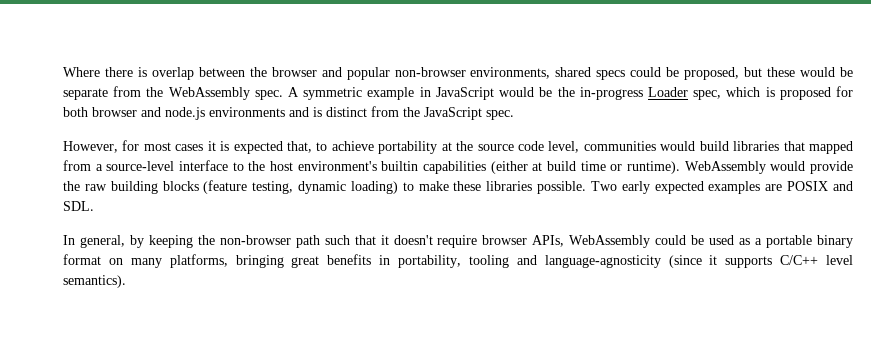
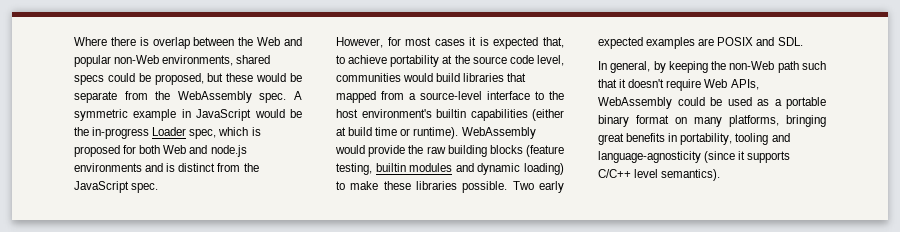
[271,67,317,77] browser -> [257,37,281,46] Web
[394,67,466,77] non-browser -> [114,55,160,64] non-Web
[92,107,137,117] browser -> [163,145,187,154] Web
(294, 187) none -> [375,163,474,172] builtin modules and
[219,235,291,245] non-browser -> [729,61,775,70] non-Web
[482,235,528,245] browser -> [704,79,728,88] Web

